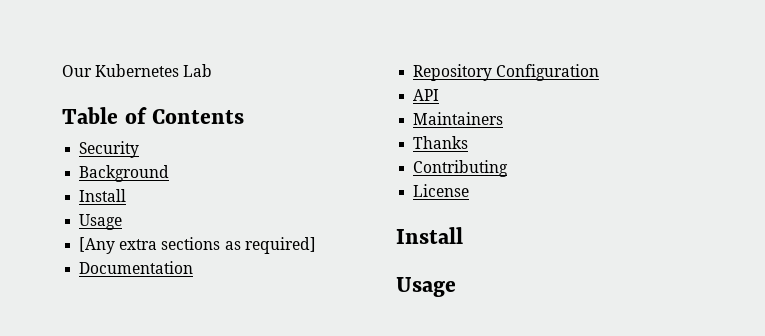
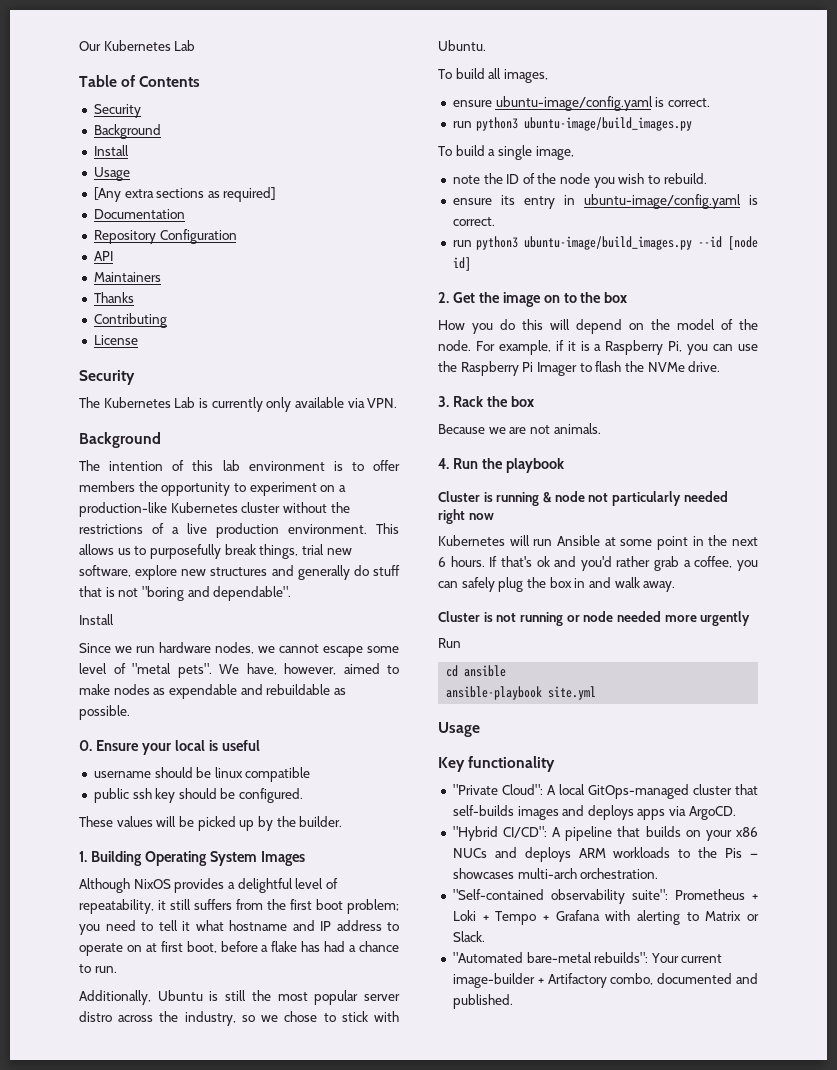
[396,227,463,244] [396,277,456,297] Install // Usage -> [79,370,135,385] [79,397,398,412] [79,432,161,448] [79,460,400,471] [79,481,346,496] [79,502,350,517] [79,523,399,538] [79,544,352,559] [79,565,400,580] [79,586,292,601] [79,614,114,625] [79,642,399,657] [79,663,399,678] [79,684,346,699] [79,705,130,720] [79,740,260,755] [93,767,311,782] [93,788,304,803] [79,816,343,831] [79,851,305,866] [79,878,338,893] [79,899,399,914] [79,920,399,935] [79,941,399,956] [79,964,117,973] [79,990,401,1005] [79,1011,400,1026] [438,40,486,51] [438,68,548,83] [452,96,710,111] [452,117,692,131] [438,145,574,160] [452,173,707,188] [452,194,758,209] [452,217,495,226] [452,236,758,250] [452,257,471,271] [438,292,628,307] [438,319,758,334] [438,340,758,355] [438,361,721,376] [438,396,534,407] [438,423,601,434] [438,458,564,473] [438,491,728,506] [438,509,494,524] [438,535,758,550] [438,556,758,571] [438,577,676,592] [438,611,751,626] [438,638,461,648] [446,665,507,677] [446,686,597,700] [438,722,480,737] [438,756,556,772] [452,784,758,799] [452,805,736,820] [452,826,758,841] [452,847,758,862] [452,868,659,879] [452,889,758,904] [452,910,759,925] [452,931,485,942] [452,952,723,963] [452,973,758,988] [452,994,513,1009] Security // The Kubernetes Lab is currently only available via VPN. // Background // The intention of this lab environment is to offer members the opportunity to experiment on a production-like Kubernetes cluster without the restrictions of a live production environment. This allows us to purposefully break things, trial new software, explore new structures and generally do stuff that is not "boring and dependable". // Install // Since we run hardware nodes, we cannot escape some level of "metal pets". We have, however, aimed to make nodes as expendable and rebuildable as possible. // 0. Ensure your local is useful // username should be linux compatible // public ssh key should be configured. // These values will be picked up by the builder. // 1. Building Operating System Images // Although NixOS provides a delightful level of repeatability, it still suffers from the first boot problem; you need to tell it what hostname and IP address to operate on at first boot, before a flake has had a chance to run. // Additionally, Ubuntu is still the most popular server distro across the industry, so we chose to stick with Ubuntu. // To build all images, // ensure ubuntu-image/config.yaml is correct. // run python3 ubuntu-image/build_images.py // To build a single image, // note the ID of the node you wish to rebuild. // ensure its entry in ubuntu-image/config.yaml is correct. // run python3 ubuntu-image/build_images.py --id [node id] // 2. Get the image on to the box // How you do this will depend on the model of the node. For example, if it is a Raspberry Pi, you can use the Raspberry Pi Imager to flash the NVMe drive. // 3. Rack the box // Because we are not animals. // 4. Run the playbook // Cluster is running & node not particularly needed right now // Kubernetes will run Ansible at some point in the next 6 hours. If that's ok and you'd rather grab a coffee, you can safely plug the box in and walk away. // Cluster is not running or node needed more urgently // Run // cd ansible // ansible-playbook site.yml // Usage // Key functionality // "Private Cloud": A local GitOps-managed cluster that self-builds images and deploys apps via ArgoCD. // "Hybrid CI/CD": A pipeline that builds on your x86 NUCs and deploys ARM workloads to the Pis — showcases multi-arch orchestration. // "Self-contained observability suite": Prometheus + Loki + Tempo + Grafana with alerting to Matrix or Slack. // "Automated bare-metal rebuilds": Your current image-builder + Artifactory combo, documented and published.

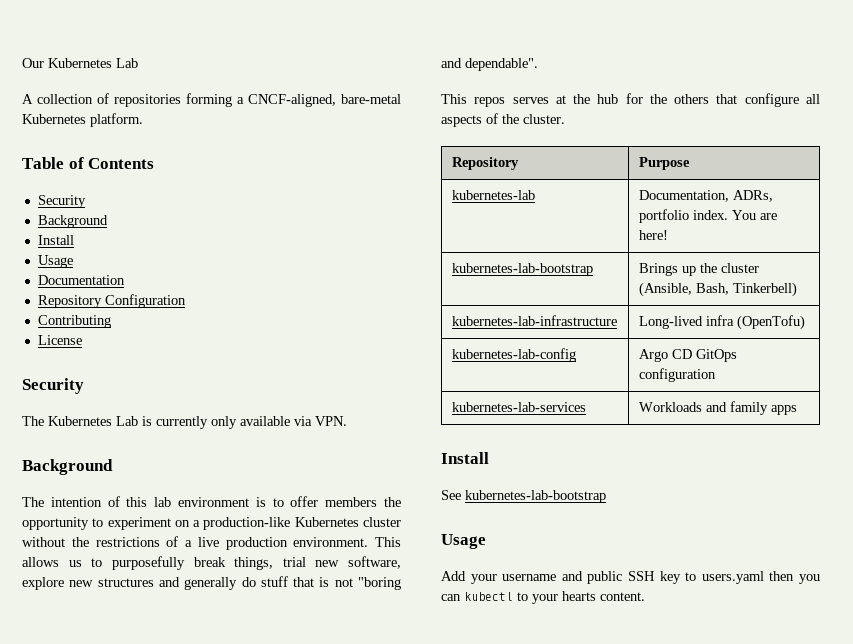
(196, 45) none -> [22,93,401,107] [22,113,143,127] // A collection of repositories forming a CNCF-aligned, bare-metal Kubernetes platform.
[93,187,277,202] // [Any extra sections as required] -> (73, 261) none
[93,251,113,261] [93,272,161,282] [93,292,134,303] // API // Maintainers // Thanks -> (186, 301) none
[79,614,114,625] [79,642,399,657] [79,663,399,678] [79,684,346,699] [79,705,130,720] [79,740,260,755] [93,767,311,782] [93,788,304,803] [79,816,343,831] [79,851,305,866] [79,878,338,893] [79,899,399,914] [79,920,399,935] [79,941,399,956] [79,964,117,973] [79,990,401,1005] [79,1011,400,1026] [438,40,486,51] [438,68,548,83] [452,96,710,111] [452,117,692,131] [438,145,574,160] [452,173,707,188] [452,194,758,209] [452,217,495,226] [452,236,758,250] [452,257,471,271] [438,292,628,307] [438,319,758,334] [438,340,758,355] [438,361,721,376] [438,396,534,407] [438,423,601,434] [438,458,564,473] [438,491,728,506] [438,509,494,524] [438,535,758,550] [438,556,758,571] [438,577,676,592] [438,611,751,626] [438,638,461,648] [446,665,507,677] [446,686,597,700] [438,722,480,737] [438,756,556,772] [452,784,758,799] [452,805,736,820] [452,826,758,841] [452,847,758,862] [452,868,659,879] [452,889,758,904] [452,910,759,925] [452,931,485,942] [452,952,723,963] [452,973,758,988] [452,994,513,1009] Install // Since we run hardware nodes, we cannot escape some level of "metal pets". We have, however, aimed to make nodes as expendable and rebuildable as possible. // 0. Ensure your local is useful // username should be linux compatible // public ssh key should be configured. // These values will be picked up by the builder. // 1. Building Operating System Images // Although NixOS provides a delightful level of repeatability, it still suffers from the first boot problem; you need to tell it what hostname and IP address to operate on at first boot, before a flake has had a chance to run. // Additionally, Ubuntu is still the most popular server distro across the industry, so we chose to stick with Ubuntu. // To build all images, // ensure ubuntu-image/config.yaml is correct. // run python3 ubuntu-image/build_images.py // To build a single image, // note the ID of the node you wish to rebuild. // ensure its entry in ubuntu-image/config.yaml is correct. // run python3 ubuntu-image/build_images.py --id [node id] // 2. Get the image on to the box // How you do this will depend on the model of the node. For example, if it is a Raspberry Pi, you can use the Raspberry Pi Imager to flash the NVMe drive. // 3. Rack the box // Because we are not animals. // 4. Run the playbook // Cluster is running & node not particularly needed right now // Kubernetes will run Ansible at some point in the next 6 hours. If that's ok and you'd rather grab a coffee, you can safely plug the box in and walk away. // Cluster is not running or node needed more urgently // Run // cd ansible // ansible-playbook site.yml // Usage // Key functionality // "Private Cloud": A local GitOps-managed cluster that self-builds images and deploys apps via ArgoCD. // "Hybrid CI/CD": A pipeline that builds on your x86 NUCs and deploys ARM workloads to the Pis — showcases multi-arch orchestration. // "Self-contained observability suite": Prometheus + Loki + Tempo + Grafana with alerting to Matrix or Slack. // "Automated bare-metal rebuilds": Your current image-builder + Artifactory combo, documented and published. -> [441,93,820,107] [441,113,565,127] [451,157,519,170] [638,157,690,170] [451,190,535,200] [638,190,773,202] [638,209,777,223] [638,230,668,240] [451,263,593,276] [638,263,759,276] [638,282,797,297] [451,315,617,326] [638,315,805,330] [451,348,576,362] [638,349,737,362] [638,368,716,382] [451,402,586,412] [638,401,797,415] [441,452,489,464] [441,490,606,503] [441,534,486,549] [441,571,820,584] [441,591,645,604] This repos serves at the hub for the others that configure all aspects of the cluster. // Repository | Purpose // kubernetes-lab | Documentation, ADRs, portfolio index. You are here! // kubernetes-lab-bootstrap | Brings up the cluster (Ansible, Bash, Tinkerbell) // kubernetes-lab-infrastructure | Long-lived infra (OpenTofu) // kubernetes-lab-config | Argo CD GitOps configuration // kubernetes-lab-services | Workloads and family apps // Install // See kubernetes-lab-bootstrap // Usage // Add your username and public SSH key to users.yaml then you can kubectl to your hearts content.

